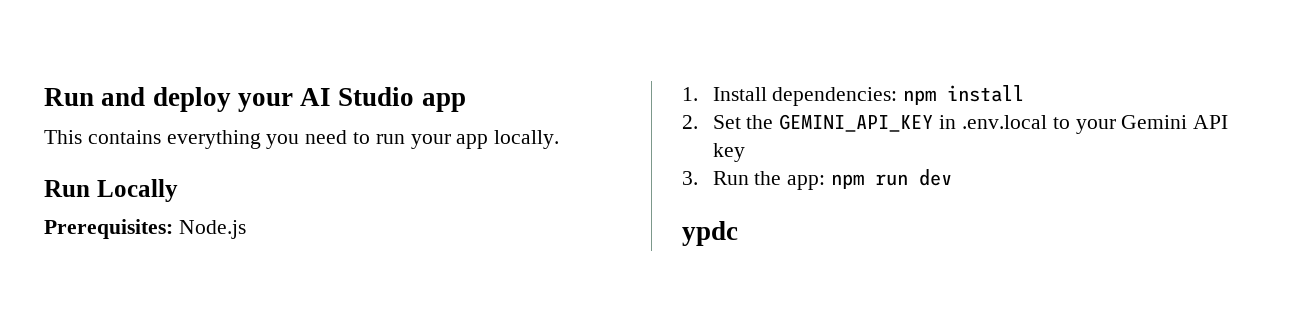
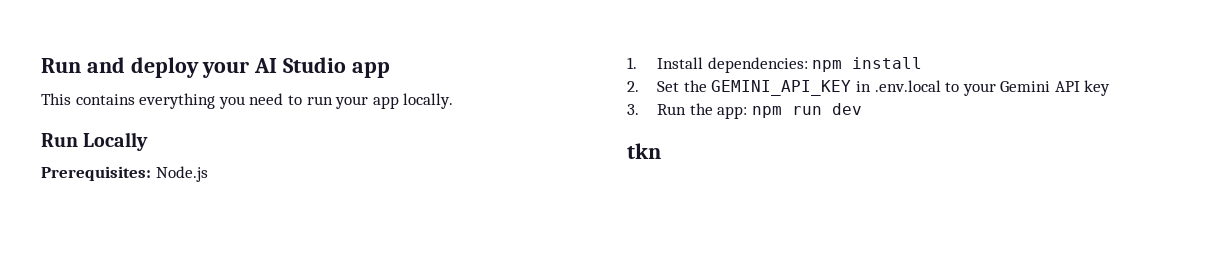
[682,221,738,246] ypdc -> [627,143,661,159] tkn

